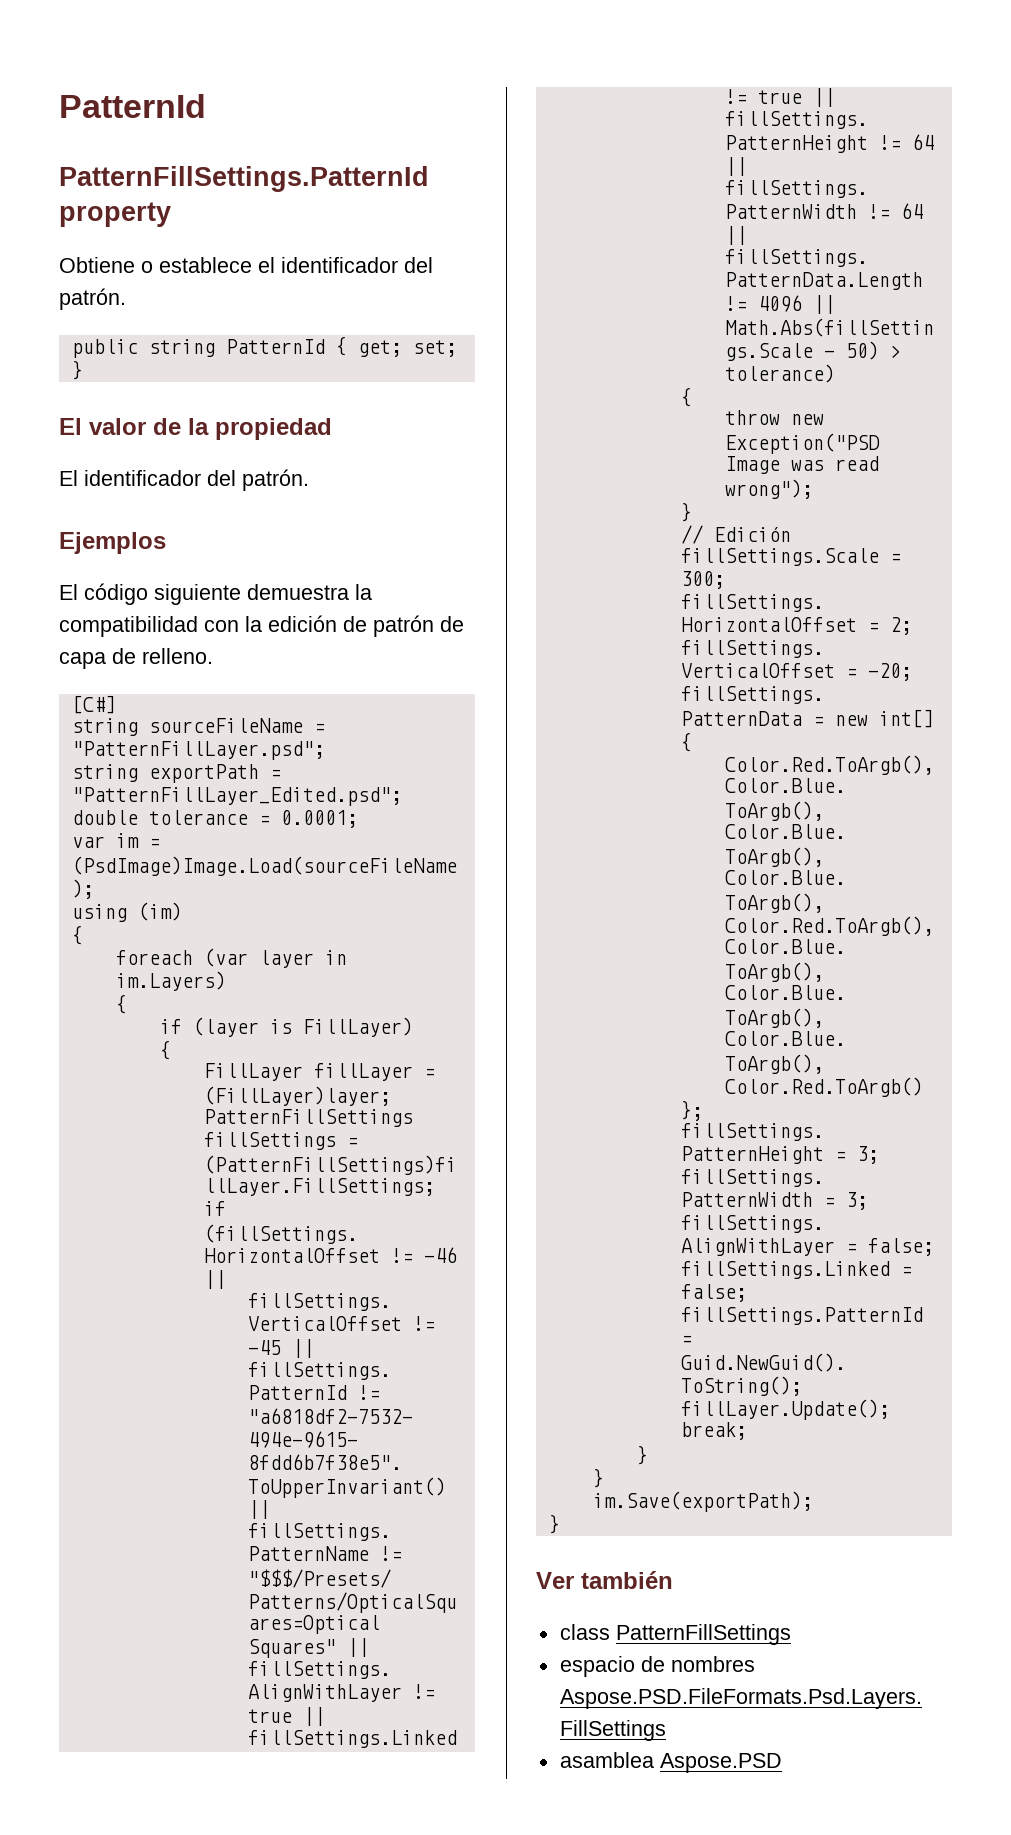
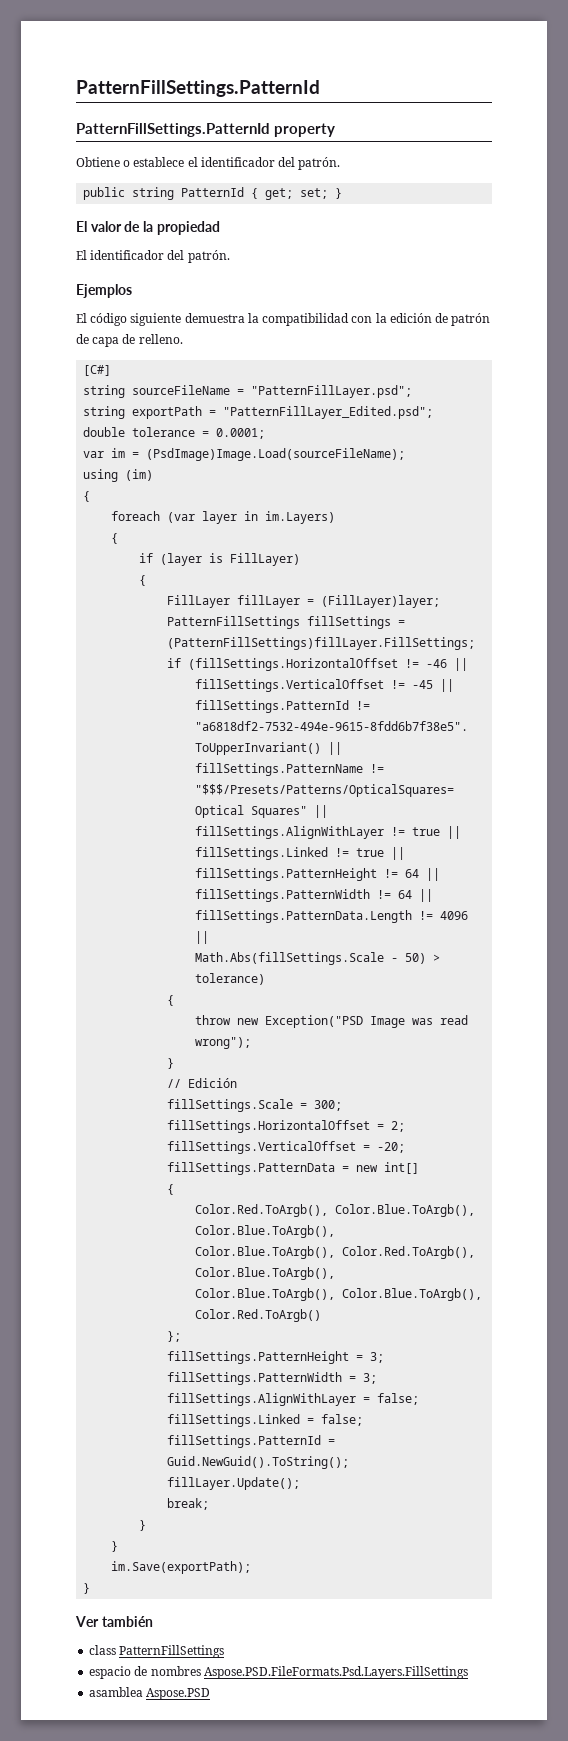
[59,94,206,118] PatternId -> [76,80,320,97] PatternFillSettings.PatternId

